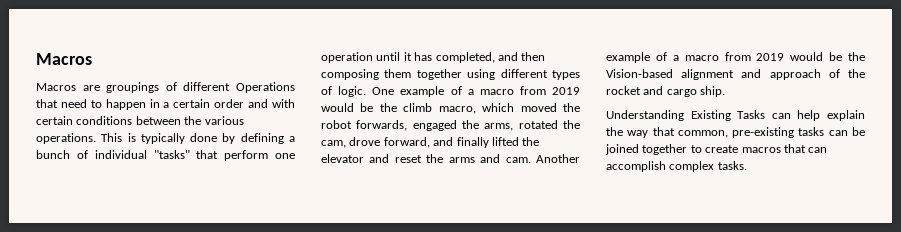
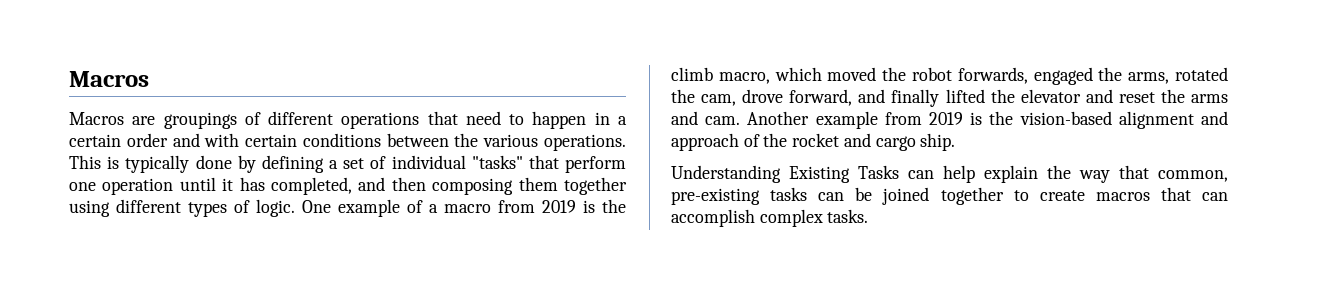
[236,82,295,93] Operations -> [341,112,420,129] operations
[36,150,70,159] bunch -> [343,158,365,169] set
[321,103,374,112] would be -> [583,200,595,213] is
[655,52,865,61] [606,69,673,78] of a macro from 2019 would be the Vision-based -> [884,111,1112,125] from 2019 is the vision-based

